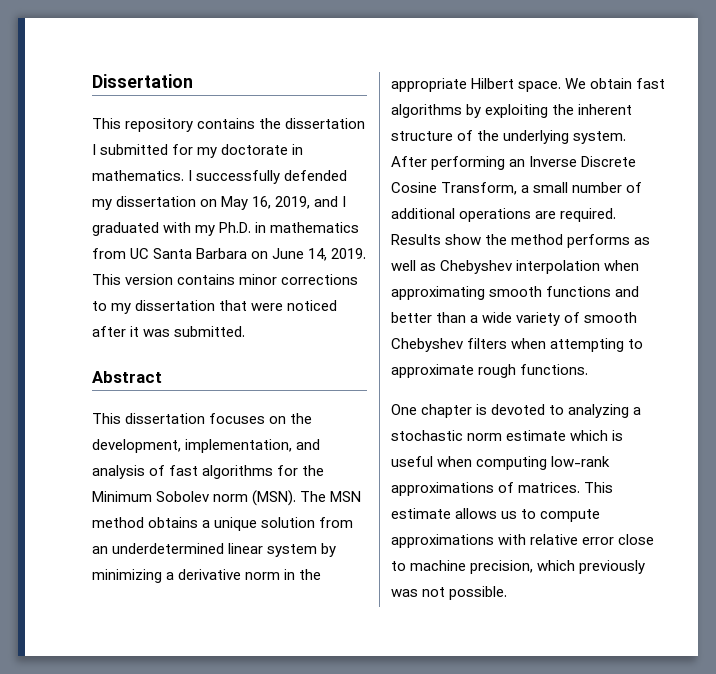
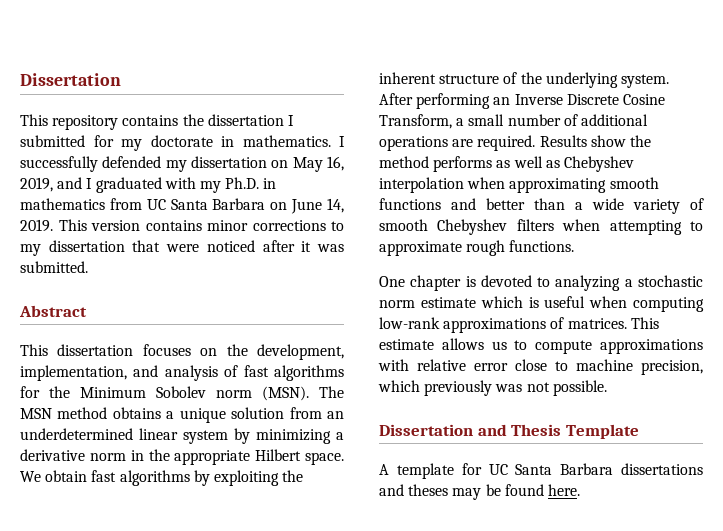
(508, 593) none -> [379,424,639,439] [379,463,703,479] [379,484,580,500] // Dissertation and Thesis Template // A template for UC Santa Barbara dissertations and theses may be found here.

